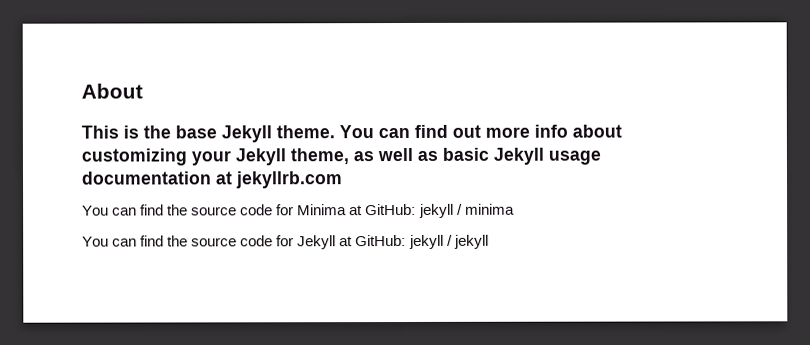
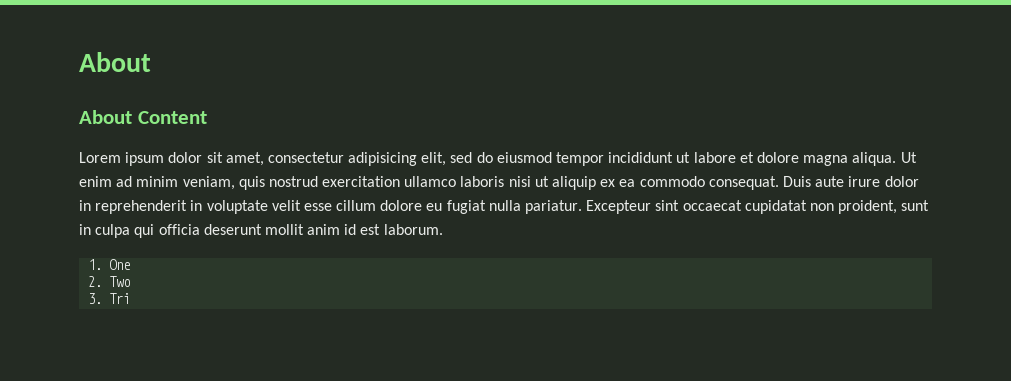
[81,124,622,143] [81,147,601,166] [81,171,343,189] [82,203,515,218] [82,234,489,250] This is the base Jekyll theme. You can find out more info about customizing your Jekyll theme, as well as basic Jekyll usage documentation at jekyllrb.com // You can find the source code for Minima at GitHub: jekyll / minima // You can find the source code for Jekyll at GitHub: jekyll / jekyll -> [79,110,207,124] [79,152,917,166] [79,176,919,190] [79,200,930,214] [79,224,443,238] [88,259,131,270] [88,276,131,287] [88,293,131,304] About Content // Lorem ipsum dolor sit amet, consectetur adipisicing elit, sed do eiusmod tempor incididunt ut labore et dolore magna aliqua. Ut enim ad minim veniam, quis nostrud exercitation ullamco laboris nisi ut aliquip ex ea commodo consequat. Duis aute irure dolor in reprehenderit in voluptate velit esse cillum dolore eu fugiat nulla pariatur. Excepteur sint occaecat cupidatat non proident, sunt in culpa qui officia deserunt mollit anim id est laborum. // 1. One // 2. Two // 3. Tri

